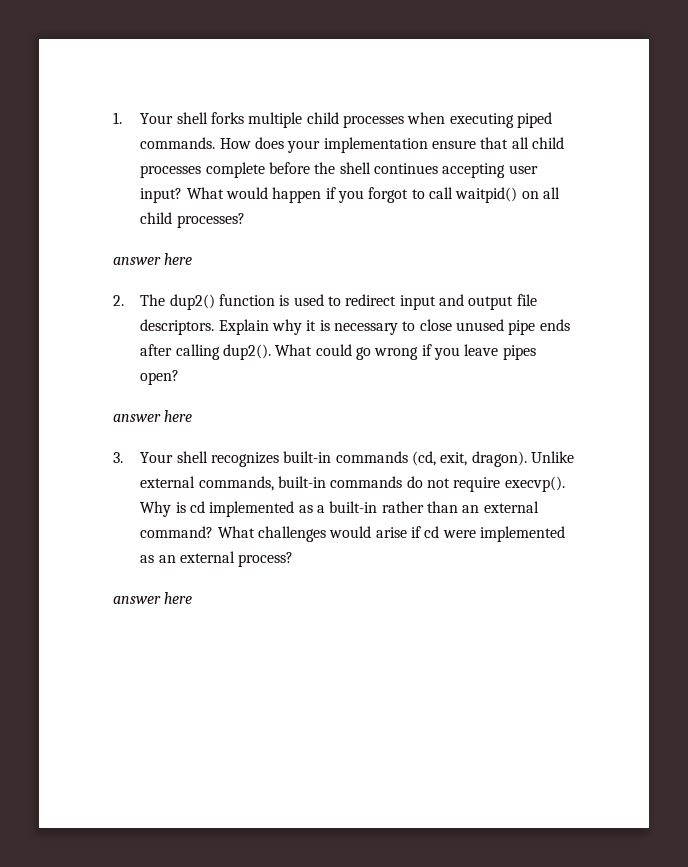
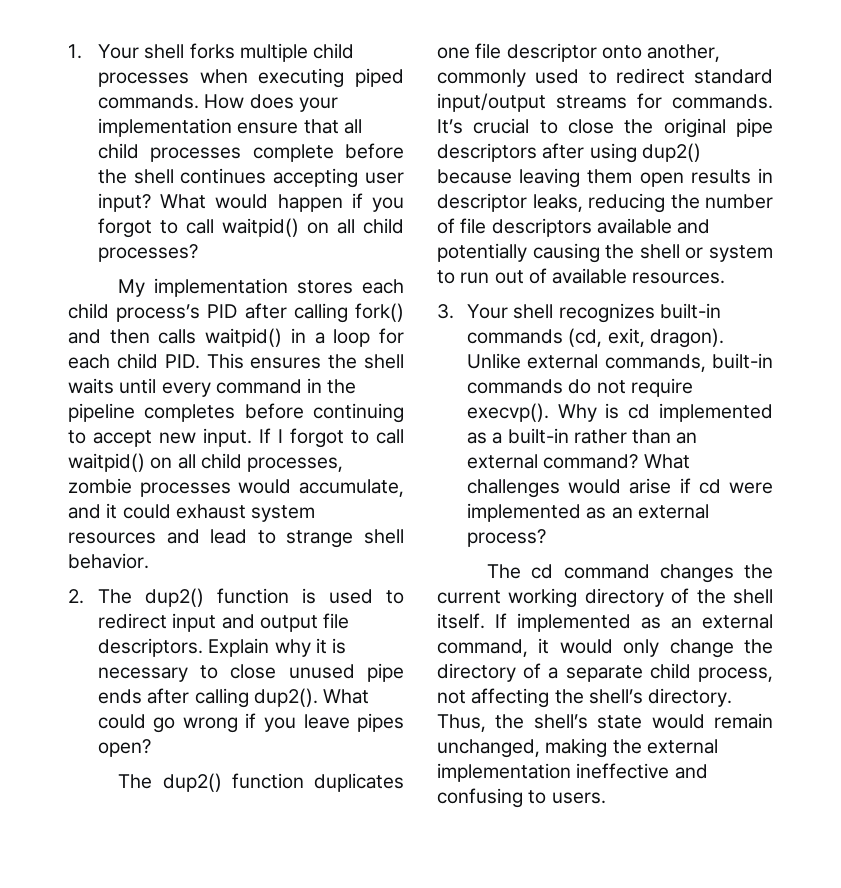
[113,253,193,265] answer here -> [118,278,405,297] [68,303,404,323] [68,328,404,347] [68,353,404,369] [68,378,357,397] [68,403,404,423] [68,428,404,448] [68,453,344,472] [68,478,404,497] [68,503,316,522] [68,529,404,548] [68,553,149,569] My implementation stores each child process’s PID after calling fork() and then calls waitpid() in a loop for each child PID. This ensures the shell waits until every command in the pipeline completes before continuing to accept new input. If I forgot to call waitpid() on all child processes, zombie processes would accumulate, and it could exhaust system resources and lead to strange shell behavior.
[113,410,193,422] answer here -> [118,773,404,792] [437,43,721,62] [437,68,773,87] [437,93,773,112] [437,118,773,138] [437,143,701,163] [437,168,773,188] [437,193,773,213] [437,218,711,237] [437,243,773,263] [437,268,726,284] The dup2() function duplicates one file descriptor onto another, commonly used to redirect standard input/output streams for commands. It’s crucial to close the original pipe descriptors after using dup2() because leaving them open results in descriptor leaks, reducing the number of file descriptors available and potentially causing the shell or system to run out of available resources.
[113,592,193,604] answer here -> [487,564,773,583] [437,588,773,608] [437,613,773,632] [437,638,773,658] [437,663,773,682] [437,688,733,708] [437,713,773,732] [437,738,718,758] [437,763,708,782] [437,788,606,808] The cd command changes the current working directory of the shell itself. If implemented as an external command, it would only change the directory of a separate child process, not affecting the shell’s directory. Thus, the shell’s state would remain unchanged, making the external implementation ineffective and confusing to users.

